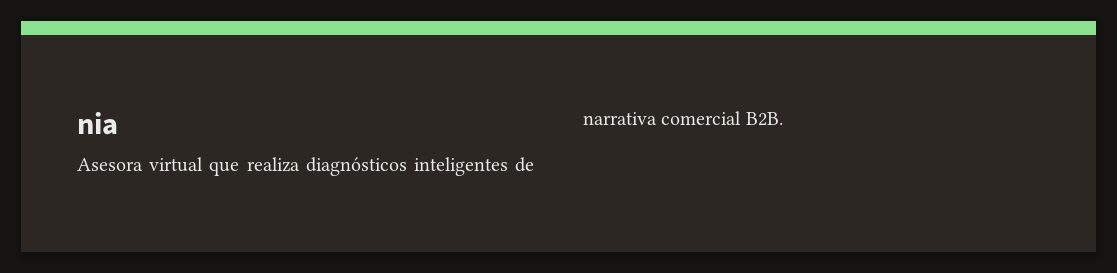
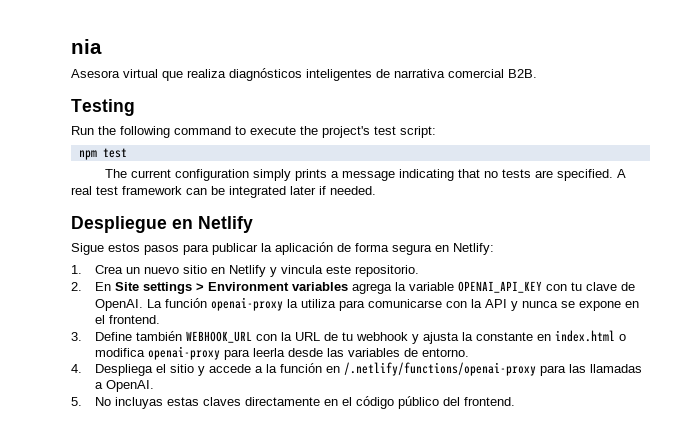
(783, 119) none -> [71,99,135,116] [71,126,436,138] [78,148,127,160] [104,169,626,181] [71,186,376,198] [71,216,253,233] [71,242,494,255] [71,265,419,277] [71,281,635,294] [94,297,639,311] [94,315,160,324] [71,330,626,344] [94,346,469,360] [71,362,642,376] [94,380,154,392] [71,396,515,409] // Testing // Run the following command to execute the project's test script: // npm test // The current configuration simply prints a message indicating that no tests are specified. A real test framework can be integrated later if needed. // Despliegue en Netlify // Sigue estos pasos para publicar la aplicación de forma segura en Netlify: // 1. Crea un nuevo sitio en Netlify y vincula este repositorio. // 2. En Site settings > Environment variables agrega la variable OPENAI_API_KEY con tu clave de OpenAI. La función openai-proxy la utiliza para comunicarse con la API y nunca se expone en el frontend. // 3. Define también WEBHOOK_URL con la URL de tu webhook y ajusta la constante en index.html o modifica openai-proxy para leerla desde las variables de entorno. // 4. Despliega el sitio y accede a la función en /.netlify/functions/openai-proxy para las llamadas a OpenAI. // 5. No incluyas estas claves directamente en el código público del frontend.

